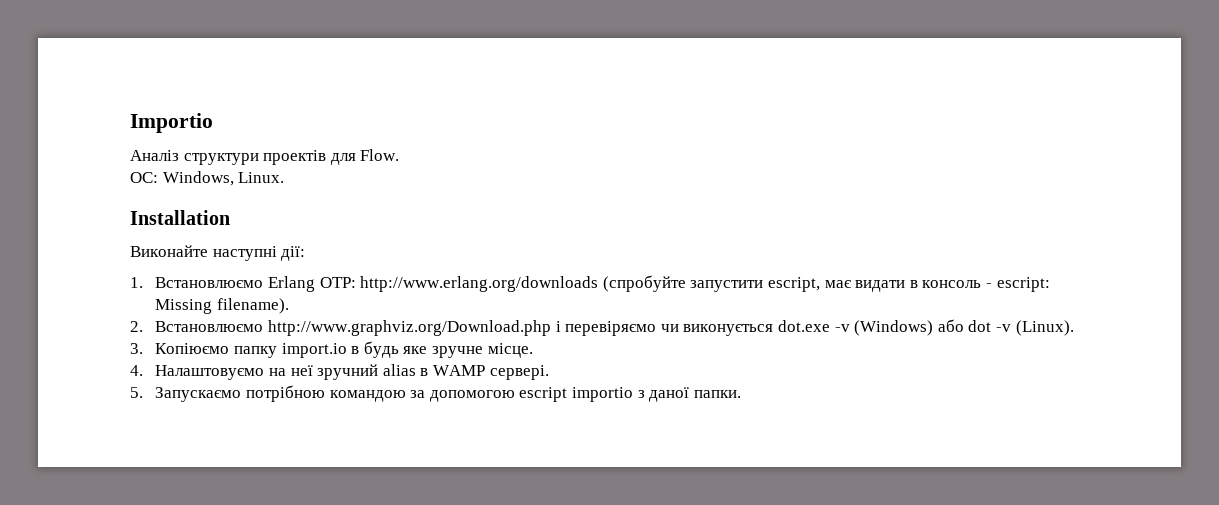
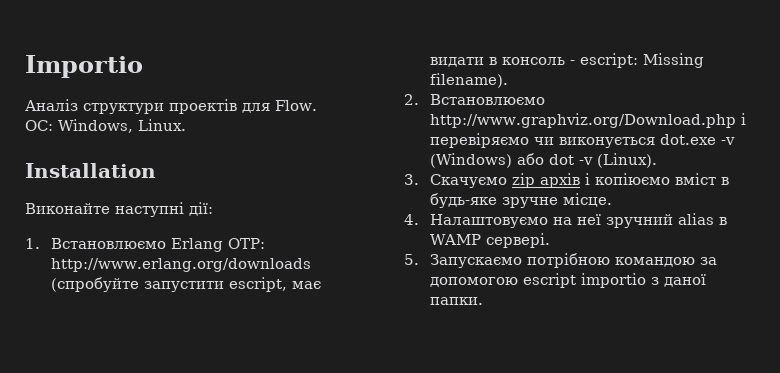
[155,341,428,358] Копіюємо папку import.io в будь яке -> [429,173,729,188] [429,193,497,208] Скачуємо zip архів і копіюємо вміст в будь-яке

